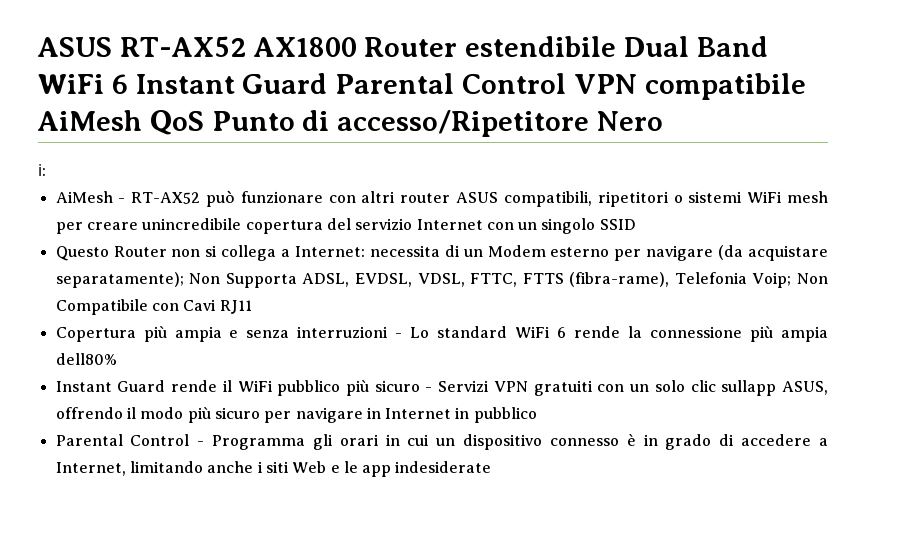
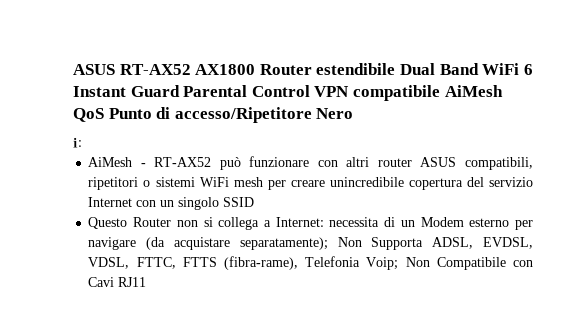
[55,326,829,342] [55,353,117,365] [55,380,829,396] [55,407,537,423] [55,434,828,450] [55,461,492,477] // Copertura più ampia e senza interruzioni - Lo standard WiFi 6 rende la connessione più ampia dell80% // Instant Guard rende il WiFi pubblico più sicuro - Servizi VPN gratuiti con un solo clic sullapp ASUS, offrendo il modo più sicuro per navigare in Internet in pubblico // Parental Control - Programma gli orari in cui un dispositivo connesso è in grado di accedere a Internet, limitando anche i siti Web e le app indesiderate -> (147, 282) none

